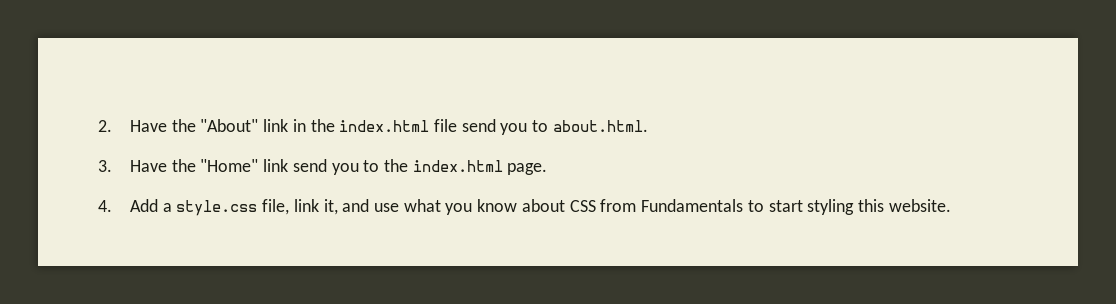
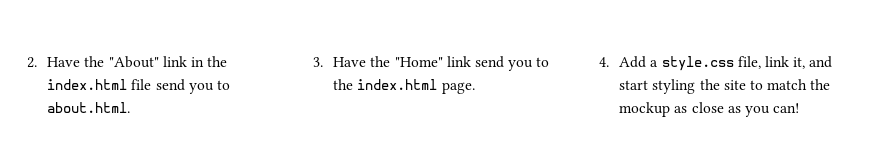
[374,199,951,215] use what you know about CSS from Fundamentals to start styling this website. -> [619,79,831,94] [619,102,800,117] start styling the site to match the mockup as close as you can!

